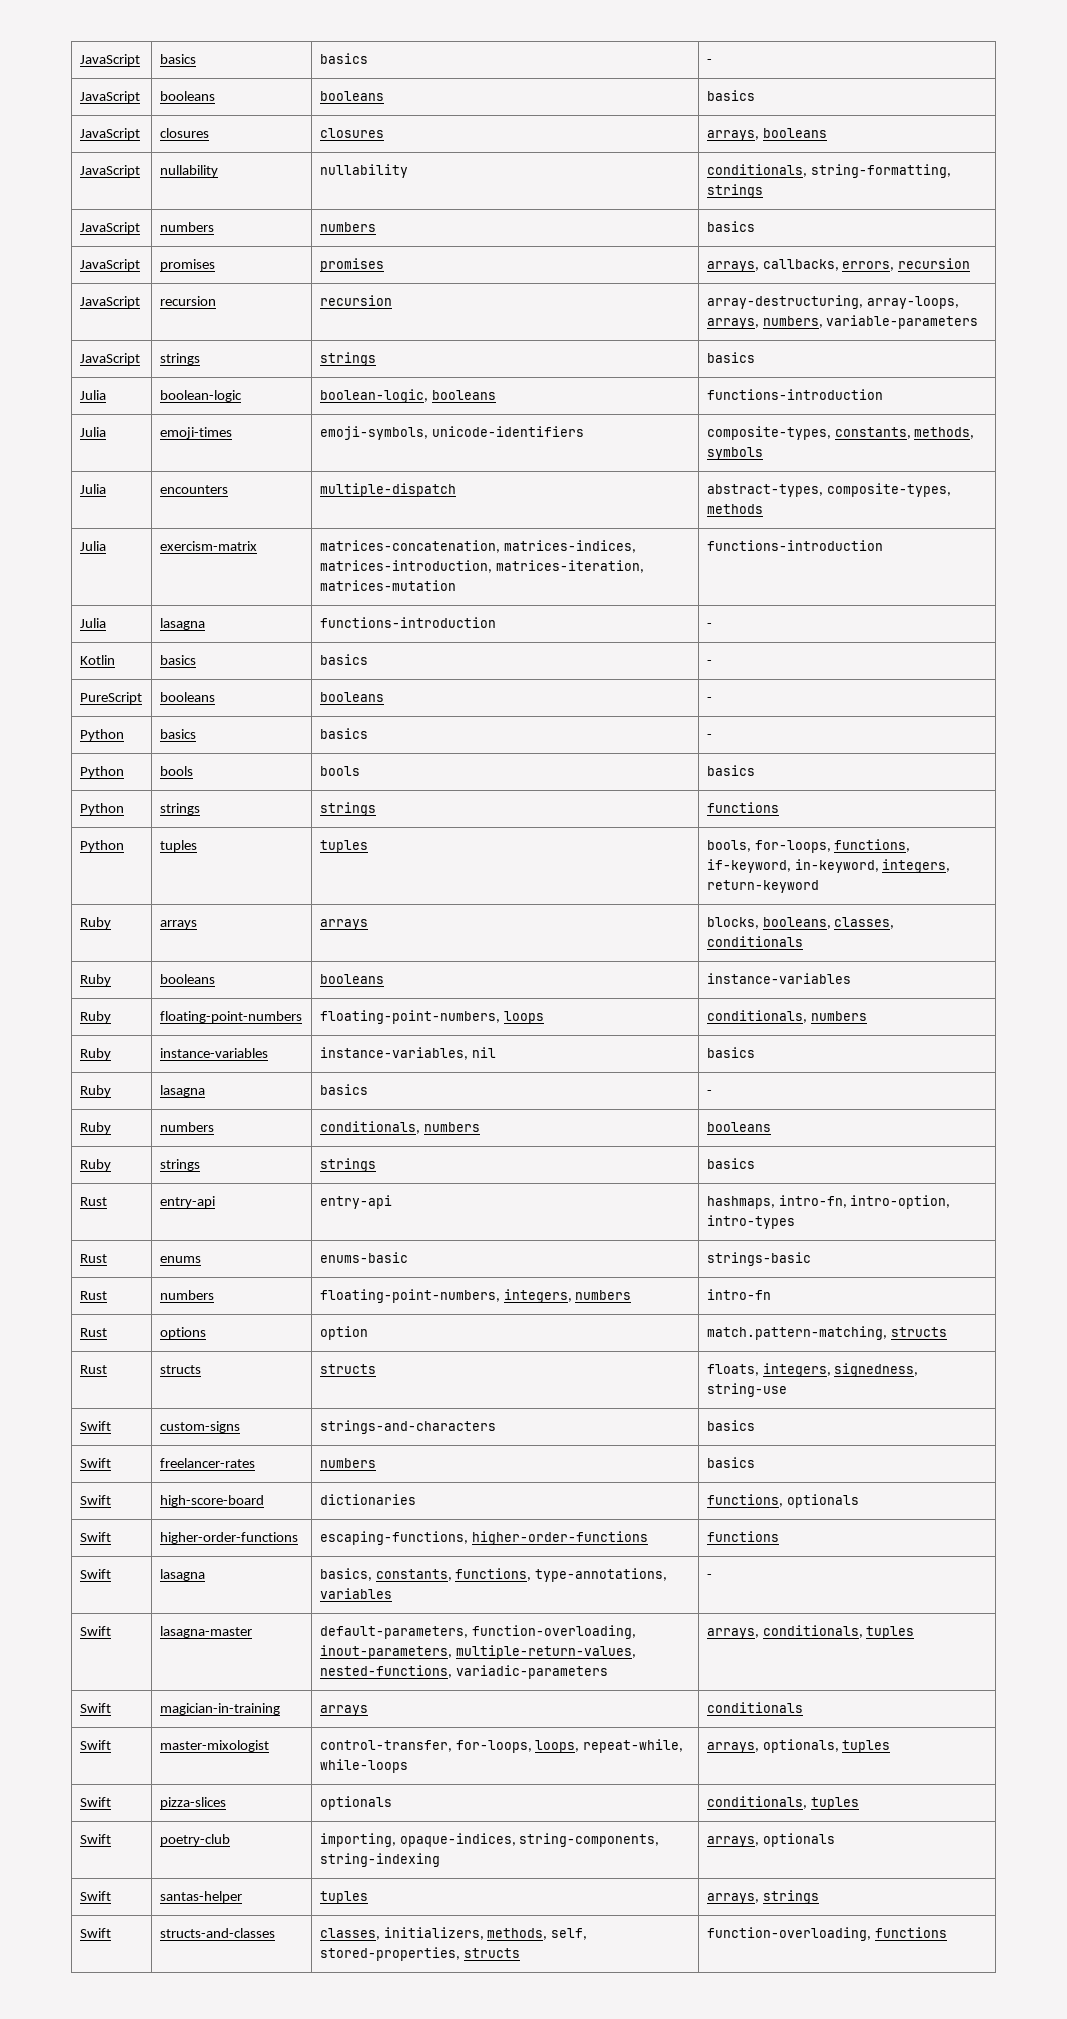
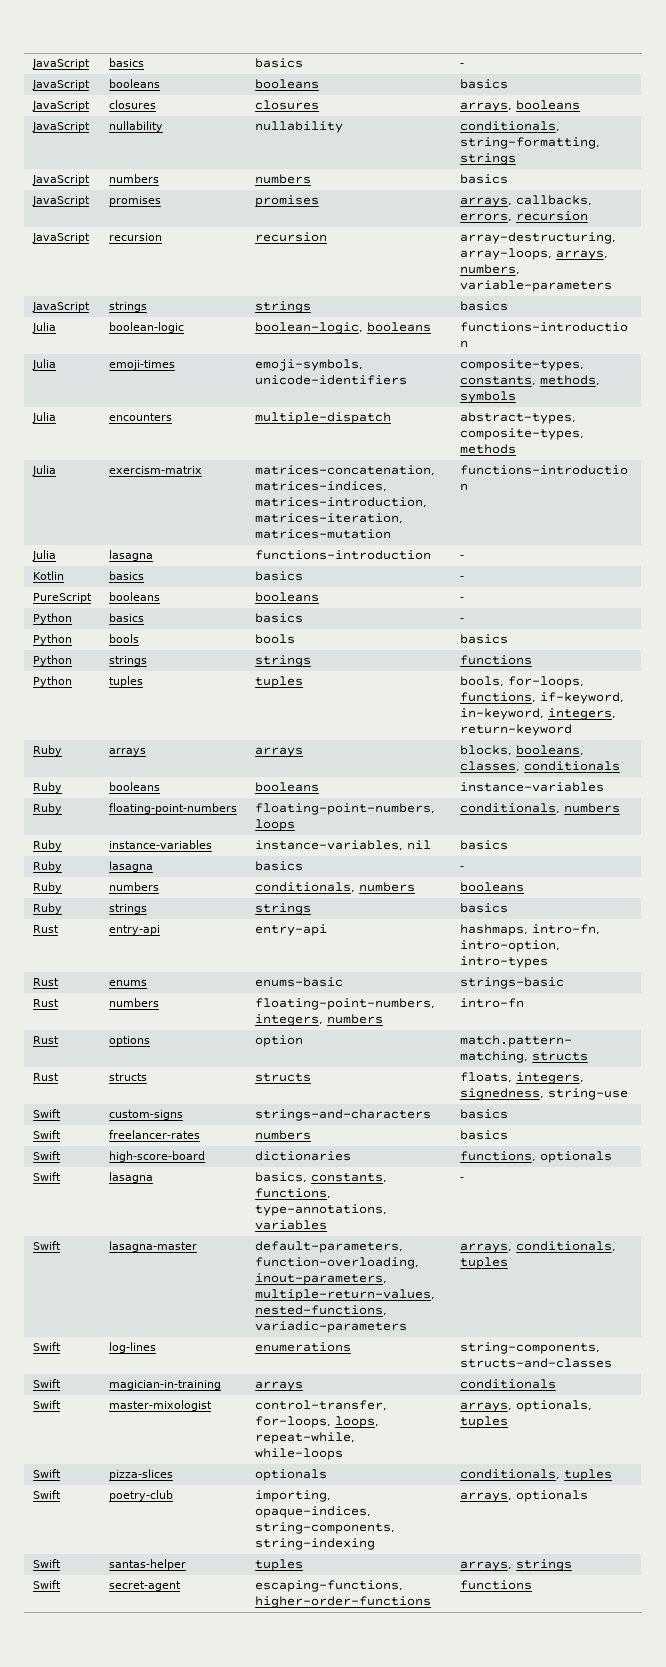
[79,1532,111,1542] [159,1532,298,1544] [319,1531,648,1545] [706,1531,779,1542] // Swift | higher-order-functions | escaping-functions, higher-order-functions | functions -> (612, 1157) none
(915, 1632) none -> [32,1342,61,1351] [108,1342,156,1353] [254,1342,351,1352] [459,1342,600,1354] [459,1358,612,1368] // Swift | log-lines | enumerations | string-components, structs-and-classes
[159,1928,275,1938] [319,1927,588,1940] [319,1947,520,1961] [706,1927,871,1941] structs-and-classes | classes, initializers, methods, self, stored-properties, structs | function-overloading, -> [108,1581,181,1591] [254,1580,403,1592] [254,1596,431,1608] secret-agent | escaping-functions, higher-order-functions |

